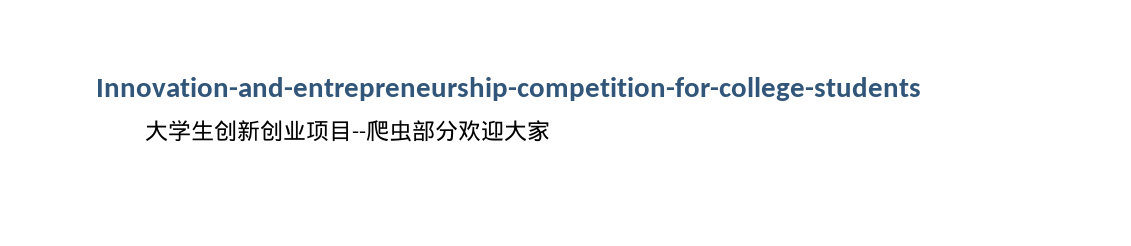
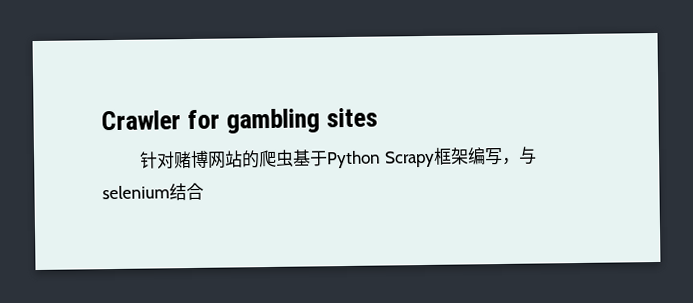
[96,77,921,101] [145,120,551,142] Innovation-and-entrepreneurship-competition-for-college-students // 大学生创新创业项目--爬虫部分欢迎大家 -> [101,107,379,134] [138,146,537,169] [102,182,204,201] Crawler for gambling sites // 针对赌博网站的爬虫基于Python Scrapy框架编写，与selenium结合

